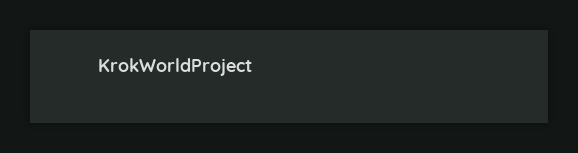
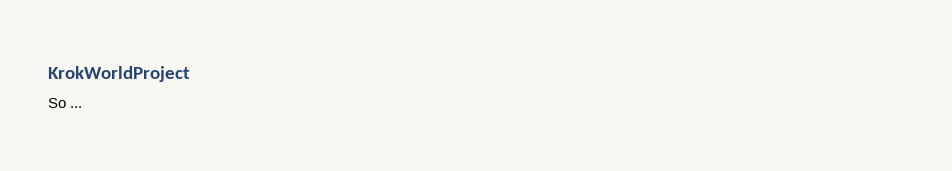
(252, 67) none -> [48,98,83,108] // So ...

